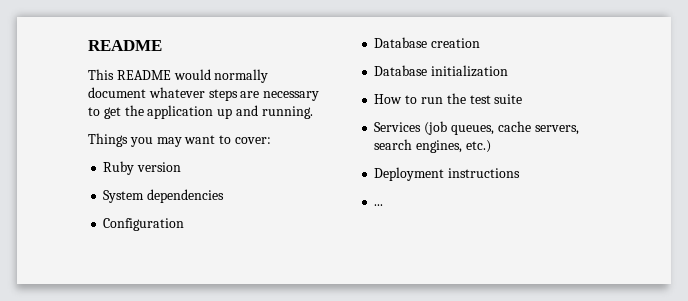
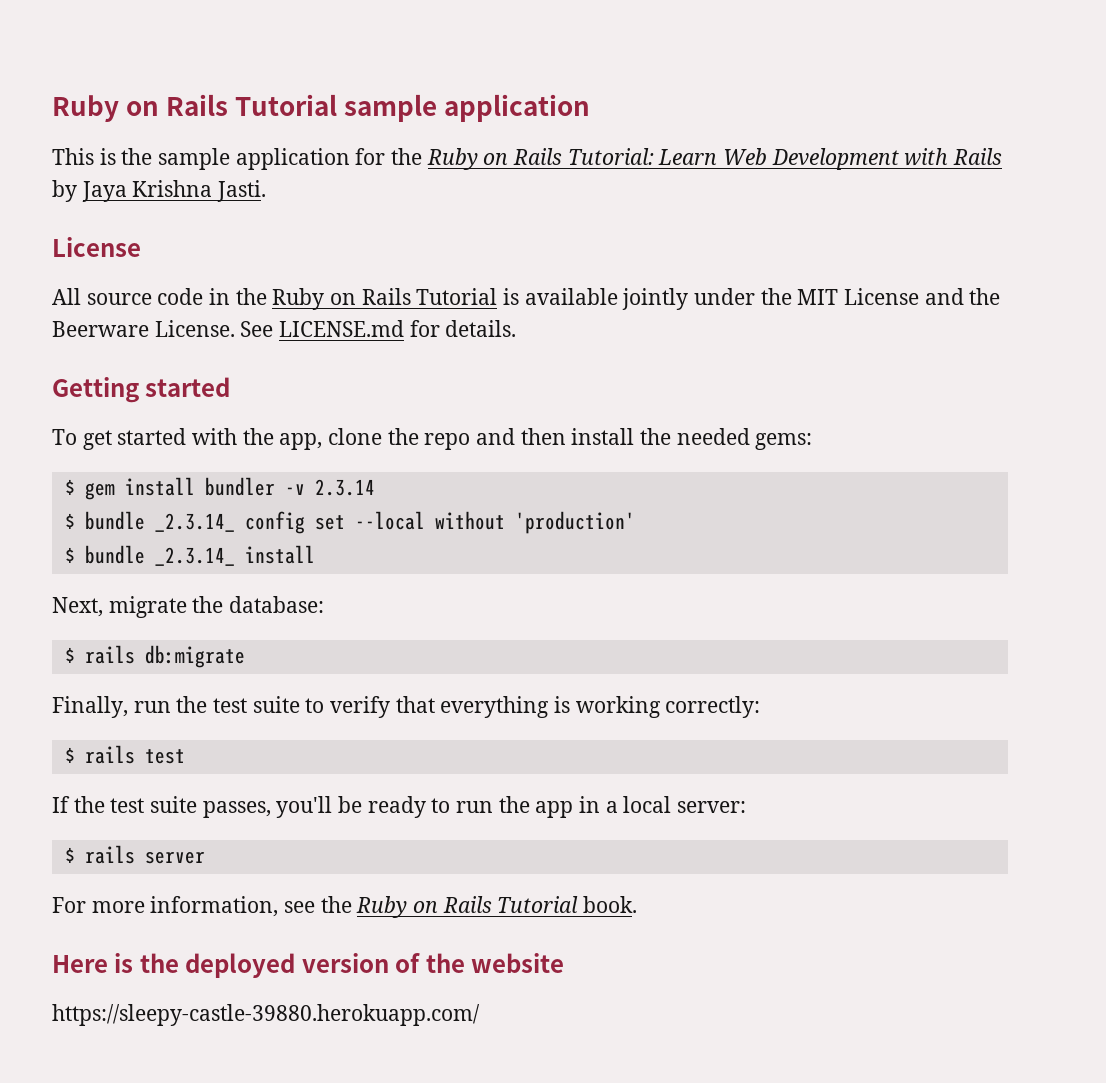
[88,40,162,51] [88,69,269,83] [88,87,320,101] [88,105,313,119] [88,133,271,147] [103,161,182,175] [103,189,225,203] [103,218,185,231] [374,37,481,48] [374,65,509,77] [374,93,523,104] [374,121,579,135] [374,139,491,153] [374,167,521,181] [374,204,384,206] README // This README would normally document whatever steps are necessary to get the application up and running. // Things you may want to cover: // Ruby version // System dependencies // Configuration // Database creation // Database initialization // How to run the test suite // Services (job queues, cache servers, search engines, etc.) // Deployment instructions // ... -> [52,94,591,122] [52,148,1003,170] [52,180,267,202] [52,237,141,257] [52,288,1001,310] [52,320,517,337] [52,377,231,403] [52,428,813,450] [64,477,375,500] [64,511,635,534] [64,545,315,566] [52,596,325,618] [64,645,245,668] [52,696,761,718] [64,745,185,764] [52,796,747,818] [64,845,205,864] [52,896,638,918] [52,953,565,978] [52,1004,480,1026] Ruby on Rails Tutorial sample application // This is the sample application for the Ruby on Rails Tutorial: Learn Web Development with Rails by Jaya Krishna Jasti. // License // All source code in the Ruby on Rails Tutorial is available jointly under the MIT License and the Beerware License. See LICENSE.md for details. // Getting started // To get started with the app, clone the repo and then install the needed gems: // $ gem install bundler -v 2.3.14 // $ bundle _2.3.14_ config set --local without 'production' // $ bundle _2.3.14_ install // Next, migrate the database: // $ rails db:migrate // Finally, run the test suite to verify that everything is working correctly: // $ rails test // If the test suite passes, you'll be ready to run the app in a local server: // $ rails server // For more information, see the Ruby on Rails Tutorial book. // Here is the deployed version of the website // https://sleepy-castle-39880.herokuapp.com/

